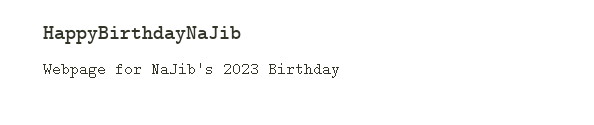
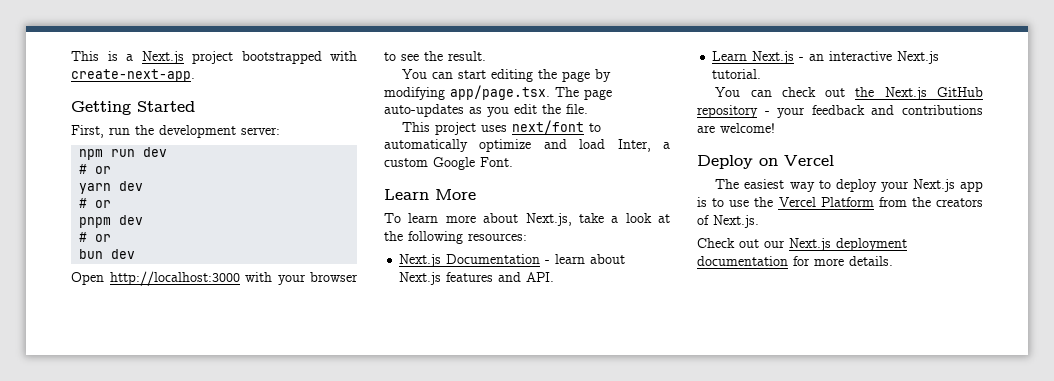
[43,26,241,44] [43,62,340,78] HappyBirthdayNaJib // Webpage for NaJib's 2023 Birthday -> [71,51,357,64] [71,69,195,82] [71,101,195,115] [71,125,280,138] [79,147,168,160] [79,164,112,174] [79,181,144,194] [79,198,112,208] [79,215,144,228] [79,232,112,242] [79,249,136,259] [71,271,358,286] [384,51,486,61] [402,69,612,82] [384,85,612,100] [384,104,588,117] [402,120,602,135] [384,139,670,152] [384,157,513,170] [384,189,476,200] [384,213,670,226] [384,231,527,244] [399,254,626,267] [399,272,555,285] [712,51,940,64] [712,69,762,79] [715,87,983,100] [697,105,983,118] [697,123,775,133] [697,155,834,169] [715,179,983,192] [697,197,983,207] [697,215,759,228] [697,238,907,251] [697,256,893,266] This is a Next.js project bootstrapped with create-next-app. // Getting Started // First, run the development server: // npm run dev // # or // yarn dev // # or // pnpm dev // # or // bun dev // Open http://localhost:3000 with your browser to see the result. // You can start editing the page by modifying app/page.tsx. The page auto-updates as you edit the file. // This project uses next/font to automatically optimize and load Inter, a custom Google Font. // Learn More // To learn more about Next.js, take a look at the following resources: // Next.js Documentation - learn about Next.js features and API. // Learn Next.js - an interactive Next.js tutorial. // You can check out the Next.js GitHub repository - your feedback and contributions are welcome! // Deploy on Vercel // The easiest way to deploy your Next.js app is to use the Vercel Platform from the creators of Next.js. // Check out our Next.js deployment documentation for more details.

